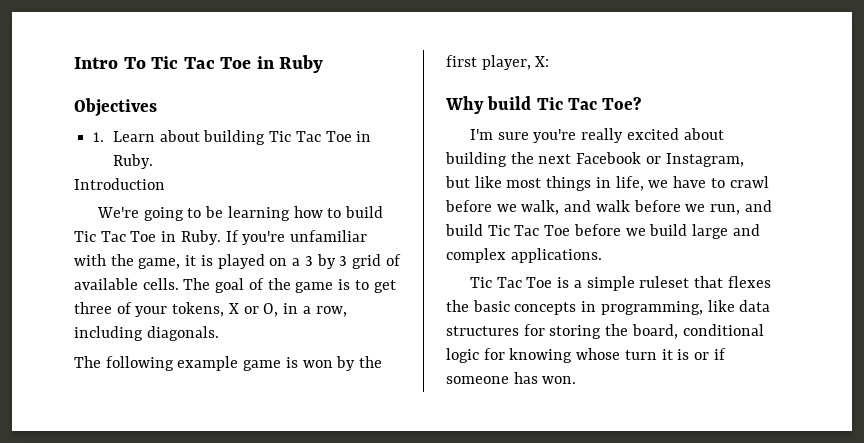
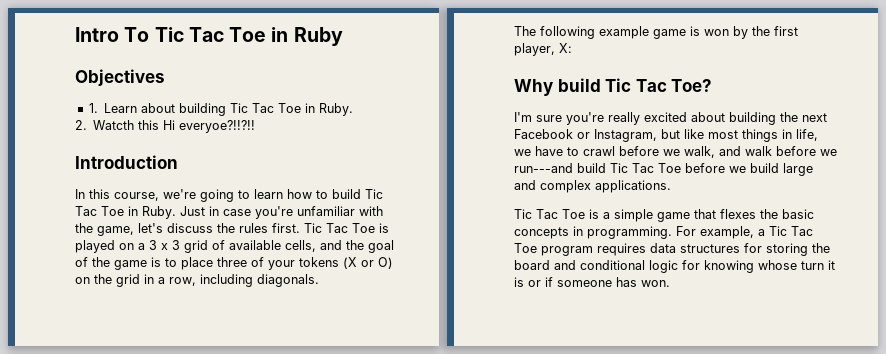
[74,178,165,190] [96,206,290,221] Introduction // We're going to be learning -> [75,120,256,133] [75,155,178,169] [75,189,283,202] 2. Watcth this Hi everyoe?!!?!! // Introduction // In this course, we're going to learn
[225,230,239,242] If -> [180,206,251,216] Just in case
[185,255,197,266] it -> [138,223,375,233] let's discuss the rules first. Tic Tac Toe
[316,254,336,269] by -> [161,243,168,250] x
[142,278,211,290] cells. The -> [285,240,364,252] cells, and the
[373,280,396,293] get -> [181,257,213,270] place
[172,302,279,317] tokens, X or O, -> [299,257,393,269] [75,274,140,287] tokens (X or O) on the grid
[710,200,772,215] run, and -> [514,163,573,173] run---and
[639,276,690,288] ruleset -> [657,212,690,222] game
[600,300,735,315] programming, like -> [587,226,813,239] [514,243,646,256] programming. For example, a Tic Tac Toe program requires
[631,324,678,339] board, -> [514,260,576,270] board and

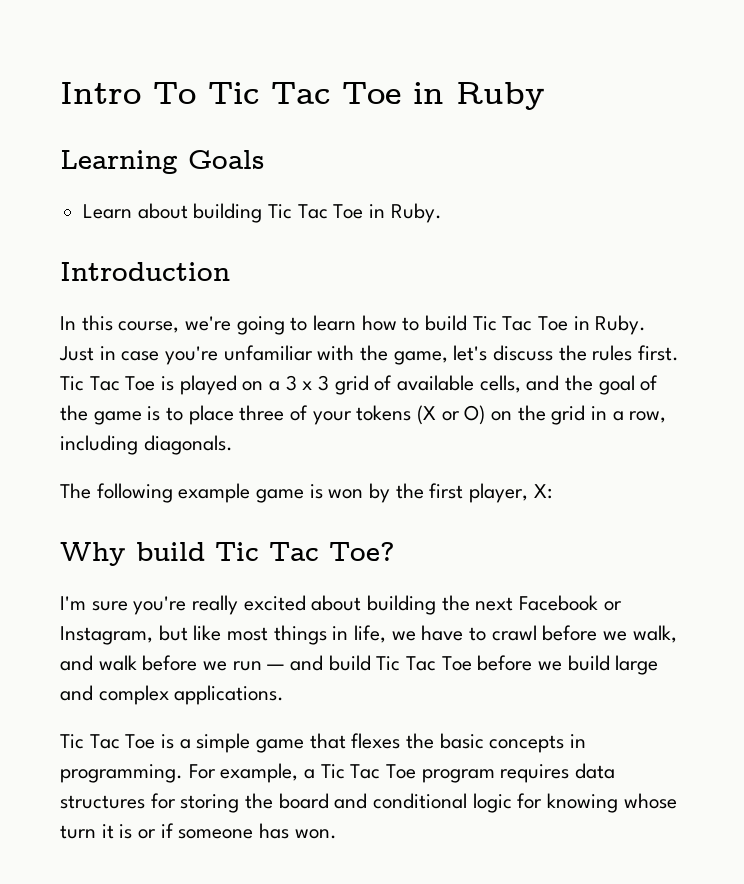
[75,69,165,86] [88,103,98,113] Objectives // 1. -> [60,150,264,174] Learning Goals //
[75,120,256,133] // 2. Watcth this Hi everyoe?!!?!! -> (442, 213) none
[514,163,573,173] run---and -> [232,655,324,671] run — and

